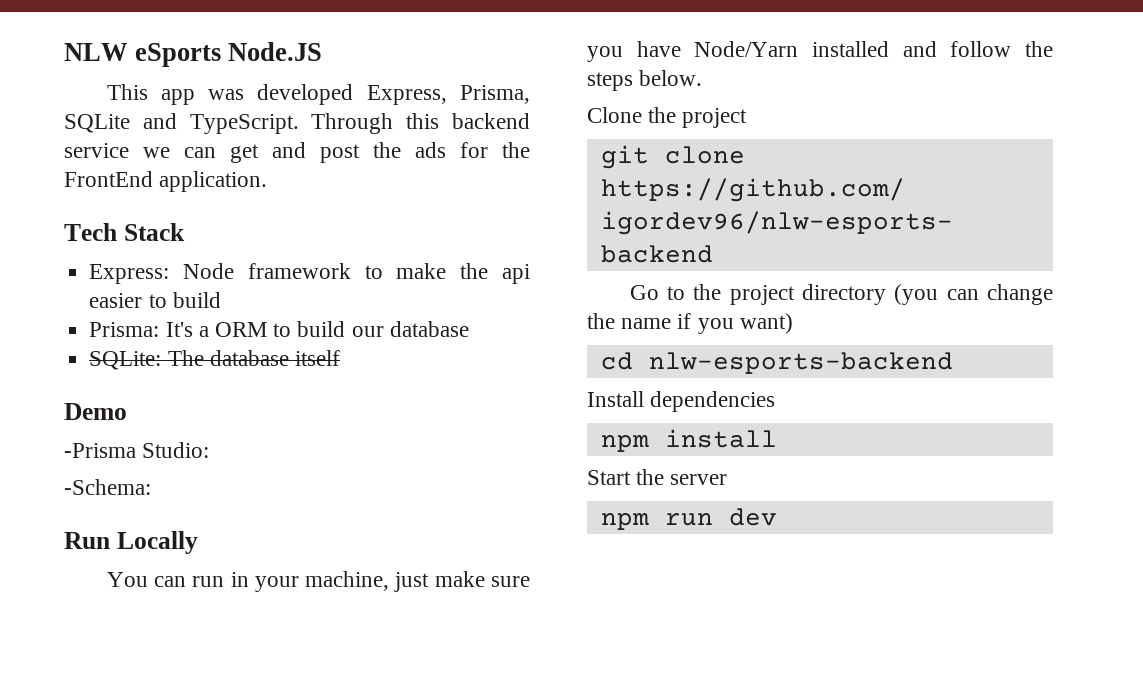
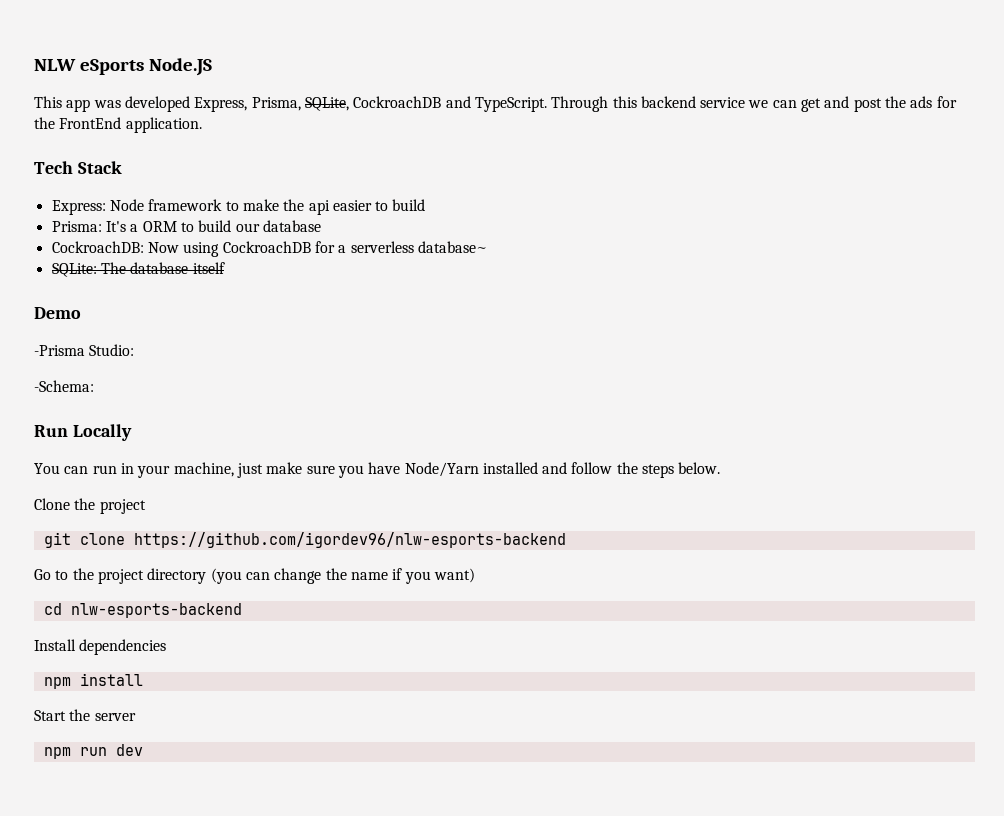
[64,114,130,133] SQLite -> [304,96,442,111] SQLite, CockroachDB
(469, 329) none -> [51,241,487,257] // CockroachDB: Now using CockroachDB for a serverless database~

